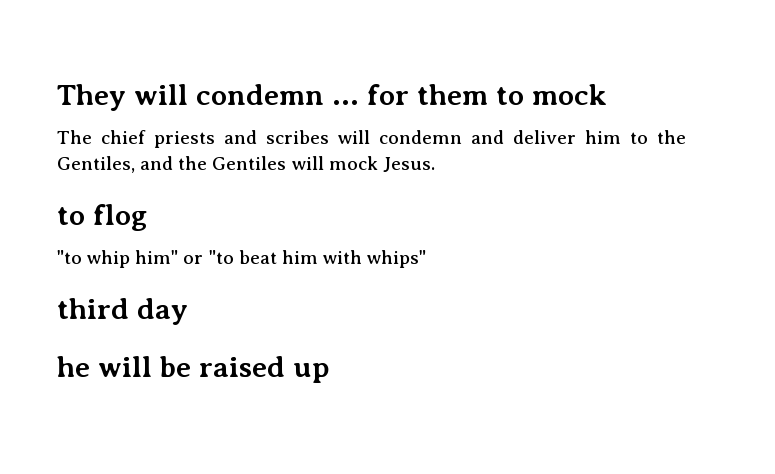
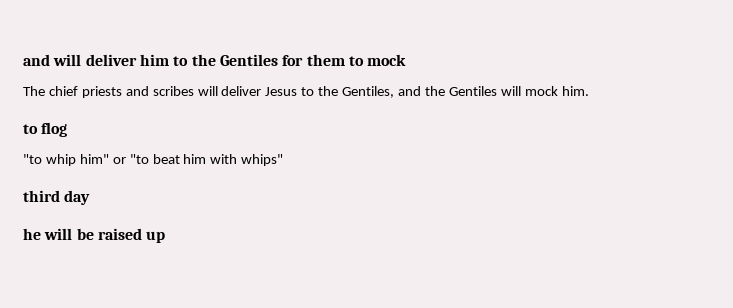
[57,84,359,111] They will condemn ... -> [23,54,278,66] and will deliver him to the Gentiles
[379,130,621,144] condemn and deliver him -> [221,86,298,96] deliver Jesus
[382,157,435,172] Jesus. -> [561,86,589,96] him.

